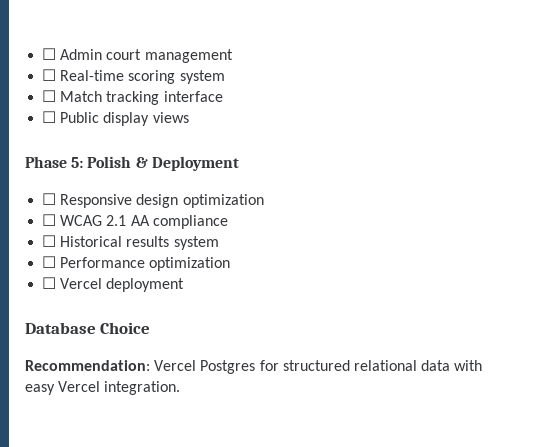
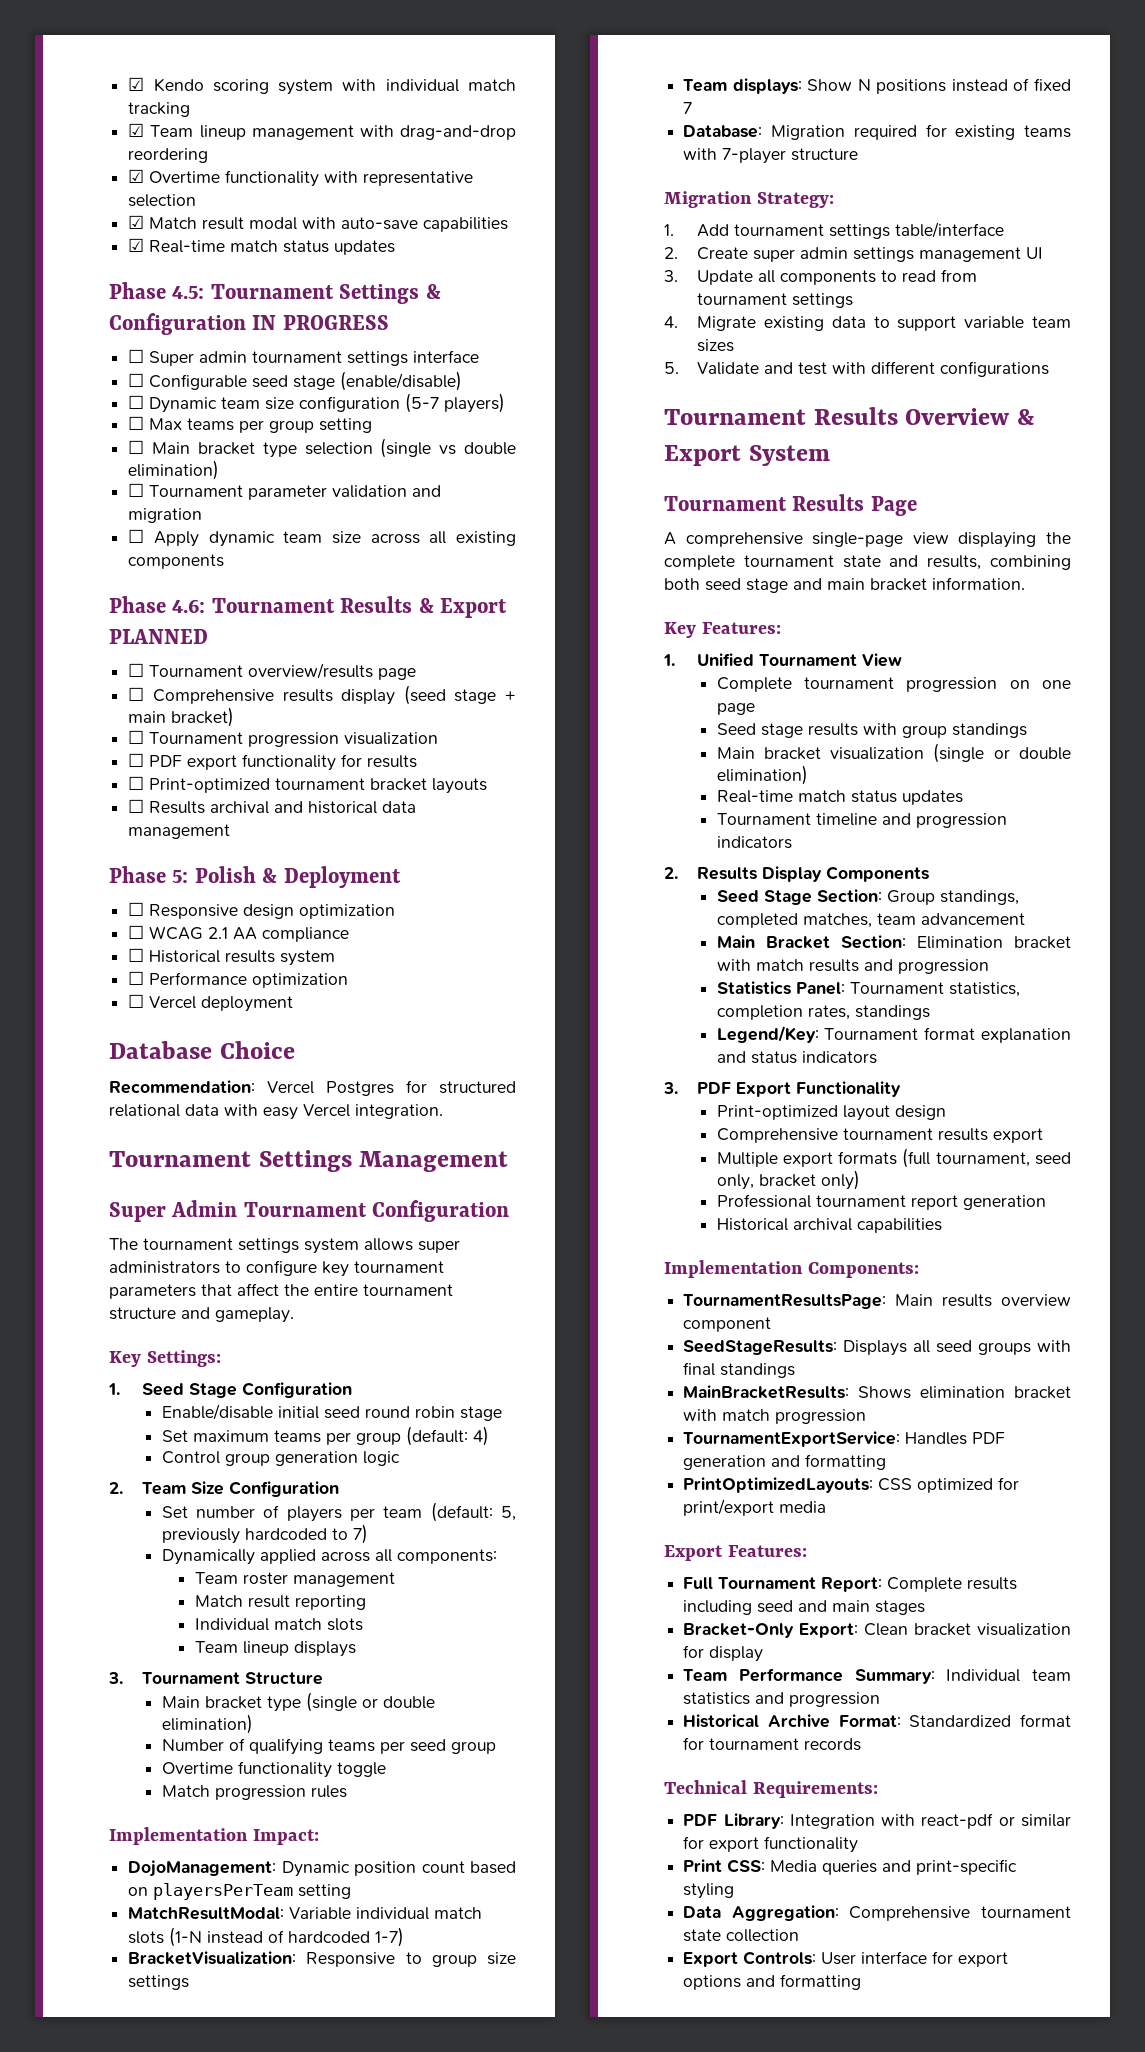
[42,48,233,63] [42,69,225,84] [42,90,223,105] [42,111,189,126] ☐ Admin court management // ☐ Real-time scoring system // ☐ Match tracking interface // ☐ Public display views -> [128,77,516,95] [128,102,191,117] [128,123,516,140] [128,148,209,163] [128,169,474,187] [128,194,197,207] [128,215,509,232] [128,238,396,255] [109,282,441,304] [109,313,389,335] [128,349,480,366] [128,371,463,391] [128,393,506,413] [128,416,373,433] [128,438,516,458] [128,460,220,480] [128,483,442,500] [128,508,203,523] [128,529,516,547] [128,554,225,569] [109,596,508,618] [109,629,208,644] [128,663,417,680] [128,685,516,705] [128,707,235,727] [128,730,439,747] [128,753,418,771] [128,776,488,794] [128,799,417,814] [128,824,231,839] ☑ Kendo scoring system with individual match tracking // ☑ Team lineup management with drag-and-drop reordering // ☑ Overtime functionality with representative selection // ☑ Match result modal with auto-save capabilities // ☑ Real-time match status updates // Phase 4.5: Tournament Settings & Configuration IN PROGRESS // ☐ Super admin tournament settings interface // ☐ Configurable seed stage (enable/disable) // ☐ Dynamic team size configuration (5-7 players) // ☐ Max teams per group setting // ☐ Main bracket type selection (single vs double elimination) // ☐ Tournament parameter validation and migration // ☐ Apply dynamic team size across all existing components // Phase 4.6: Tournament Results & Export PLANNED // ☐ Tournament overview/results page // ☐ Comprehensive results display (seed stage + main bracket) // ☐ Tournament progression visualization // ☐ PDF export functionality for results // ☐ Print-optimized tournament bracket layouts // ☐ Results archival and historical data management
(181, 388) none -> [109,1150,509,1172] [109,1200,510,1222] [109,1238,460,1254] [109,1260,444,1277] [109,1283,453,1299] [109,1307,294,1323] [109,1350,221,1367] [108,1382,353,1398] [161,1404,502,1421] [161,1426,489,1446] [161,1451,400,1466] [109,1481,340,1497] [161,1502,516,1522] [161,1524,368,1544] [161,1549,497,1565] [195,1572,396,1587] [195,1595,367,1610] [195,1618,364,1631] [195,1641,357,1657] [108,1672,324,1685] [161,1692,435,1712] [161,1714,253,1734] [161,1738,496,1755] [161,1761,386,1778] [161,1785,347,1800] [109,1827,319,1845] [128,1860,516,1877] [128,1883,352,1900] [128,1907,483,1920] [128,1927,405,1947] [128,1951,516,1967] [128,1975,190,1990] [683,78,1071,94] [683,102,693,114] [683,124,1071,140] [683,148,859,164] [664,191,834,208] [664,222,1005,239] [664,247,1044,262] [664,269,978,285] [697,293,854,308] [664,316,1071,331] [697,339,735,352] [664,361,1050,377] [664,407,1034,425] [664,445,830,466] [664,494,917,516] [664,532,1071,548] [664,555,1071,570] [664,577,1025,593] [664,622,781,638] [663,653,903,667] [716,677,1071,692] [716,703,755,715] [716,723,1027,738] [716,743,1071,763] [716,765,808,785] [716,790,963,805] [716,813,1007,828] [716,836,792,849] [664,866,930,882] [716,889,1019,905] [716,913,1025,928] [716,935,1071,949] [716,959,989,974] [716,981,1020,997] [716,1005,930,1020] [716,1026,1071,1043] [716,1051,877,1064] [663,1081,902,1097] [716,1105,946,1121] [716,1128,1043,1143] [716,1148,1071,1168] [716,1170,860,1190] [716,1194,1046,1210] [716,1218,942,1233] [664,1260,919,1278] [683,1294,1071,1309] [683,1317,772,1332] [683,1340,1071,1356] [683,1362,796,1378] [683,1385,1071,1399] [683,1409,867,1424] [683,1431,1006,1447] [683,1454,887,1470] [683,1477,1020,1493] [683,1499,827,1516] [664,1545,807,1561] [683,1577,1018,1592] [683,1600,926,1615] [683,1623,1071,1638] [683,1645,764,1662] [683,1668,1071,1684] [683,1692,881,1707] [683,1714,1071,1728] [683,1737,862,1751] [664,1780,878,1798] [683,1813,1071,1829] [683,1836,859,1853] [683,1859,1018,1875] [683,1883,735,1899] [683,1905,1071,1921] [683,1929,800,1942] [683,1951,1009,1967] [683,1974,862,1990] // Tournament Settings Management // Super Admin Tournament Configuration // The tournament settings system allows super administrators to configure key tournament parameters that affect the entire tournament structure and gameplay. // Key Settings: // 1. Seed Stage Configuration // Enable/disable initial seed round robin stage // Set maximum teams per group (default: 4) // Control group generation logic // 2. Team Size Configuration // Set number of players per team (default: 5, previously hardcoded to 7) // Dynamically applied across all components: // Team roster management // Match result reporting // Individual match slots // Team lineup displays // 3. Tournament Structure // Main bracket type (single or double elimination) // Number of qualifying teams per seed group // Overtime functionality toggle // Match progression rules // Implementation Impact: // DojoManagement: Dynamic position count based on playersPerTeam setting // MatchResultModal: Variable individual match slots (1-N instead of hardcoded 1-7) // BracketVisualization: Responsive to group size settings // Team displays: Show N positions instead of fixed 7 // Database: Migration required for existing teams with 7-player structure // Migration Strategy: // 1. Add tournament settings table/interface // 2. Create super admin settings management UI // 3. Update all components to read from tournament settings // 4. Migrate existing data to support variable team sizes // 5. Validate and test with different configurations // Tournament Results Overview & Export System // Tournament Results Page // A comprehensive single-page view displaying the complete tournament state and results, combining both seed stage and main bracket information. // Key Features: // 1. Unified Tournament View // Complete tournament progression on one page // Seed stage results with group standings // Main bracket visualization (single or double elimination) // Real-time match status updates // Tournament timeline and progression indicators // 2. Results Display Components // Seed Stage Section: Group standings, completed matches, team advancement // Main Bracket Section: Elimination bracket with match results and progression // Statistics Panel: Tournament statistics, completion rates, standings // Legend/Key: Tournament format explanation and status indicators // 3. PDF Export Functionality // Print-optimized layout design // Comprehensive tournament results export // Multiple export formats (full tournament, seed only, bracket only) // Professional tournament report generation // Historical archival capabilities // Implementation Components: // TournamentResultsPage: Main results overview component // SeedStageResults: Displays all seed groups with final standings // MainBracketResults: Shows elimination bracket with match progression // TournamentExportService: Handles PDF generation and formatting // PrintOptimizedLayouts: CSS optimized for print/export media // Export Features: // Full Tournament Report: Complete results including seed and main stages // Bracket-Only Export: Clean bracket visualization for display // Team Performance Summary: Individual team statistics and progression // Historical Archive Format: Standardized format for tournament records // Technical Requirements: // PDF Library: Integration with react-pdf or similar for export functionality // Print CSS: Media queries and print-specific styling // Data Aggregation: Comprehensive tournament state collection // Export Controls: User interface for export options and formatting

